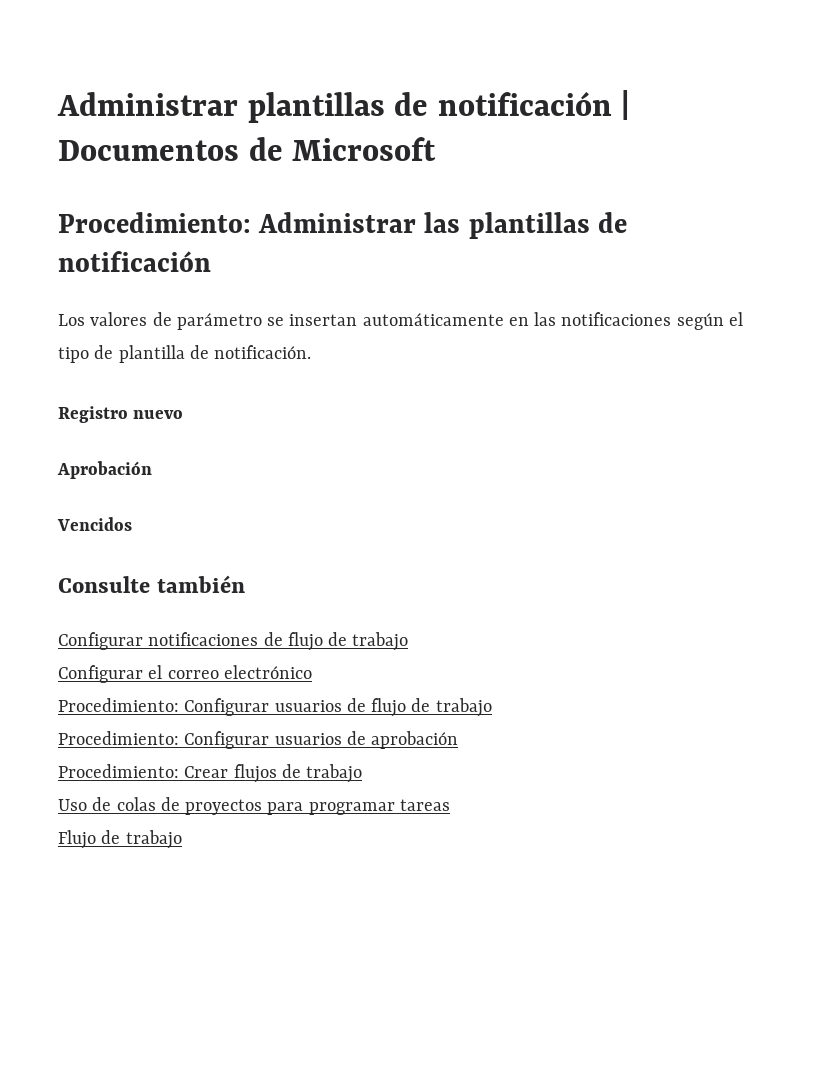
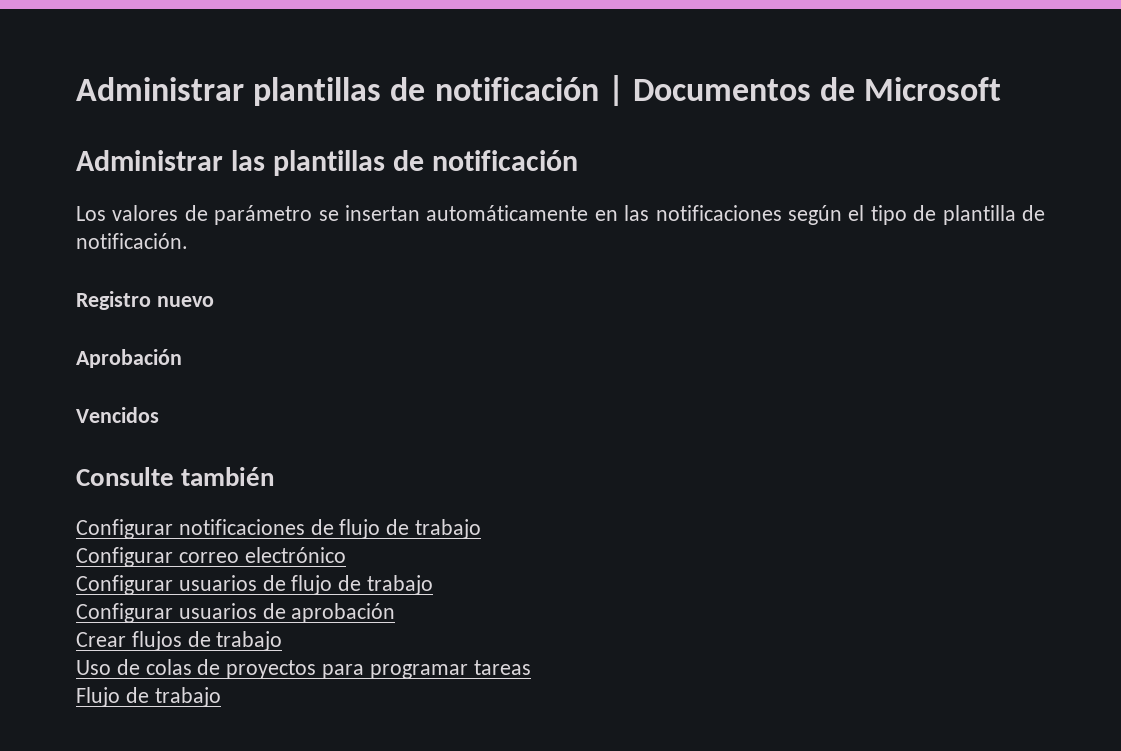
[58,212,251,233] Procedimiento: -> (1002, 89) none
[148,665,163,679] el -> (173, 557) none
[58,698,179,712] Procedimiento: -> (346, 555) none
[58,731,179,745] Procedimiento: -> (434, 585) none
[58,764,179,778] Procedimiento: -> (396, 613) none

